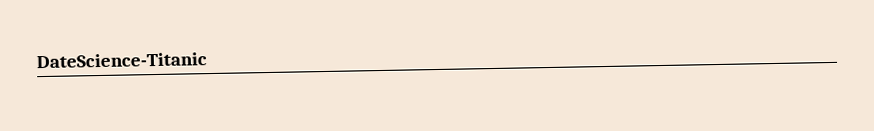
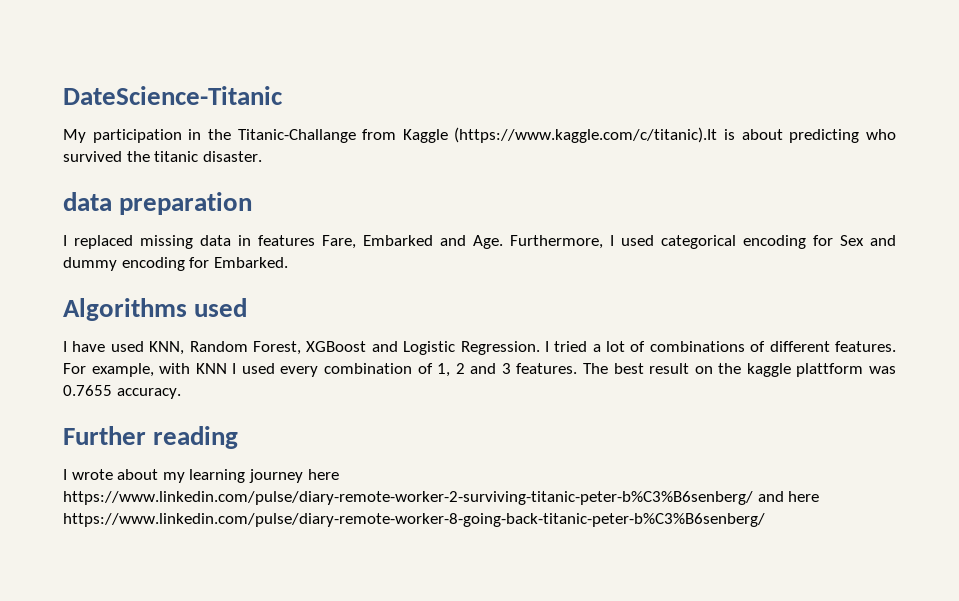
(207, 60) none -> [63,127,896,143] [63,151,262,162] [63,192,253,215] [63,235,896,249] [63,257,288,271] [63,298,248,321] [63,341,897,355] [63,363,896,377] [63,385,181,399] [63,426,239,449] [63,469,339,483] [63,491,820,505] [63,513,765,527] // My participation in the Titanic-Challange from Kaggle (https://www.kaggle.com/c/titanic).It is about predicting who survived the titanic disaster. // data preparation // I replaced missing data in features Fare, Embarked and Age. Furthermore, I used categorical encoding for Sex and dummy encoding for Embarked. // Algorithms used // I have used KNN, Random Forest, XGBoost and Logistic Regression. I tried a lot of combinations of different features. For example, with KNN I used every combination of 1, 2 and 3 features. The best result on the kaggle plattform was 0.7655 accuracy. // Further reading // I wrote about my learning journey here https://www.linkedin.com/pulse/diary-remote-worker-2-surviving-titanic-peter-b%C3%B6senberg/ and here https://www.linkedin.com/pulse/diary-remote-worker-8-going-back-titanic-peter-b%C3%B6senberg/

